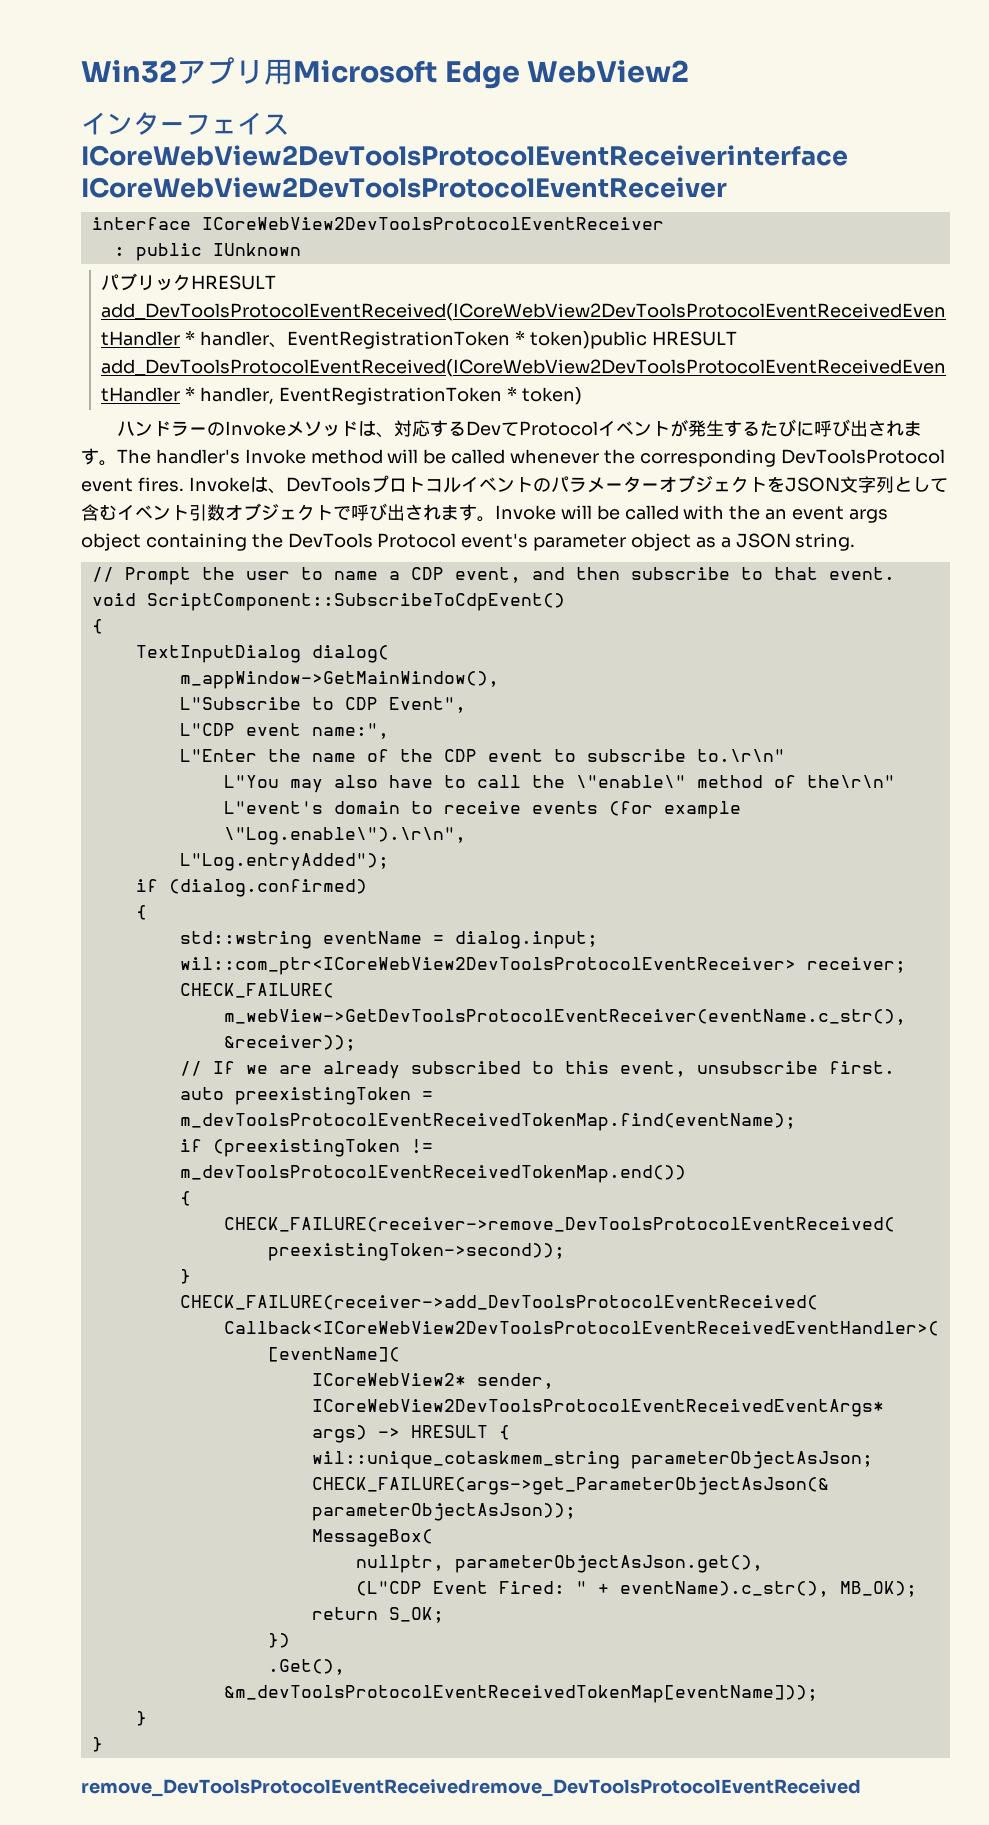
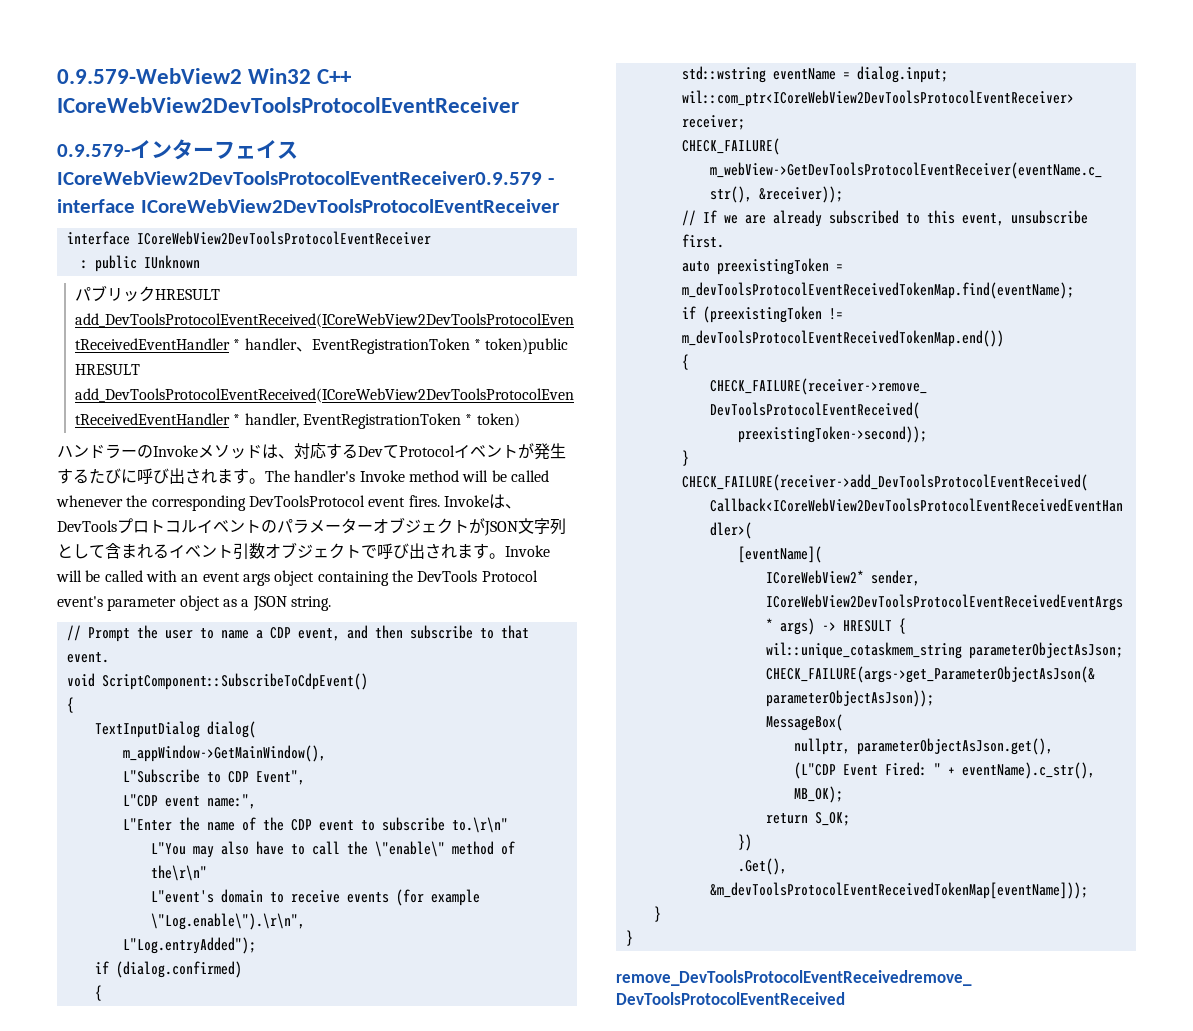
[81,57,690,89] Win32アプリ用Microsoft Edge WebView2 // -> [57,68,353,84] [57,97,519,113] [57,144,130,157] 0.9.579-WebView2 Win32 C++ ICoreWebView2DevToolsProtocolEventReceiver // 0.9.579-
[81,145,848,166] ICoreWebView2DevToolsProtocolEventReceiverinterface -> [57,171,554,185] [57,199,135,213] ICoreWebView2DevToolsProtocolEventReceiver0.9.579 - interface
[766,476,785,492] を -> [469,518,485,534] が
[99,504,117,520] む -> [121,544,169,559] まれる
[729,505,761,520] the -> (177, 576) none

